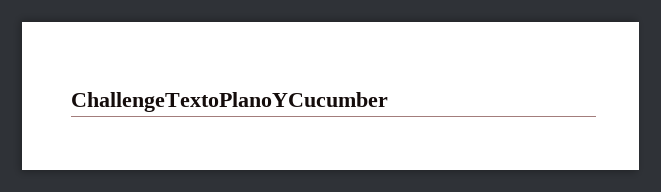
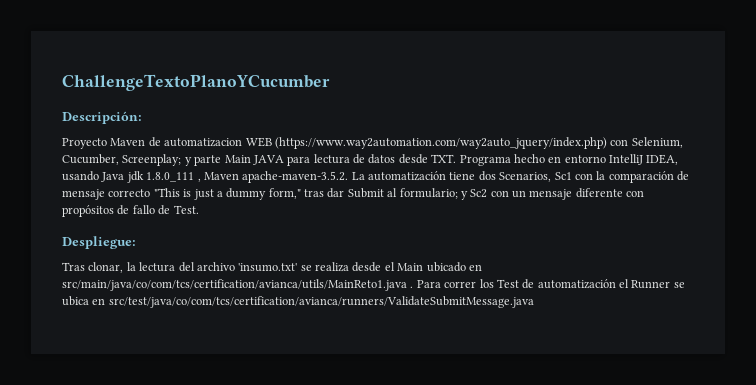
(388, 102) none -> [62,111,142,124] [62,137,683,149] [62,154,679,166] [62,171,689,183] [62,188,645,200] [62,205,199,217] [62,236,136,249] [62,262,482,273] [62,279,685,291] [62,296,534,308] // Descripción: // Proyecto Maven de automatizacion WEB (https://www.way2automation.com/way2auto_jquery/index.php) con Selenium, Cucumber, Screenplay; y parte Main JAVA para lectura de datos desde TXT. Programa hecho en entorno IntelliJ IDEA, usando Java jdk 1.8.0_111 , Maven apache-maven-3.5.2. La automatización tiene dos Scenarios, Sc1 con la comparación de mensaje correcto "This is just a dummy form," tras dar Submit al formulario; y Sc2 con un mensaje diferente con propósitos de fallo de Test. // Despliegue: // Tras clonar, la lectura del archivo 'insumo.txt' se realiza desde el Main ubicado en src/main/java/co/com/tcs/certification/avianca/utils/MainReto1.java . Para correr los Test de automatización el Runner se ubica en src/test/java/co/com/tcs/certification/avianca/runners/ValidateSubmitMessage.java

